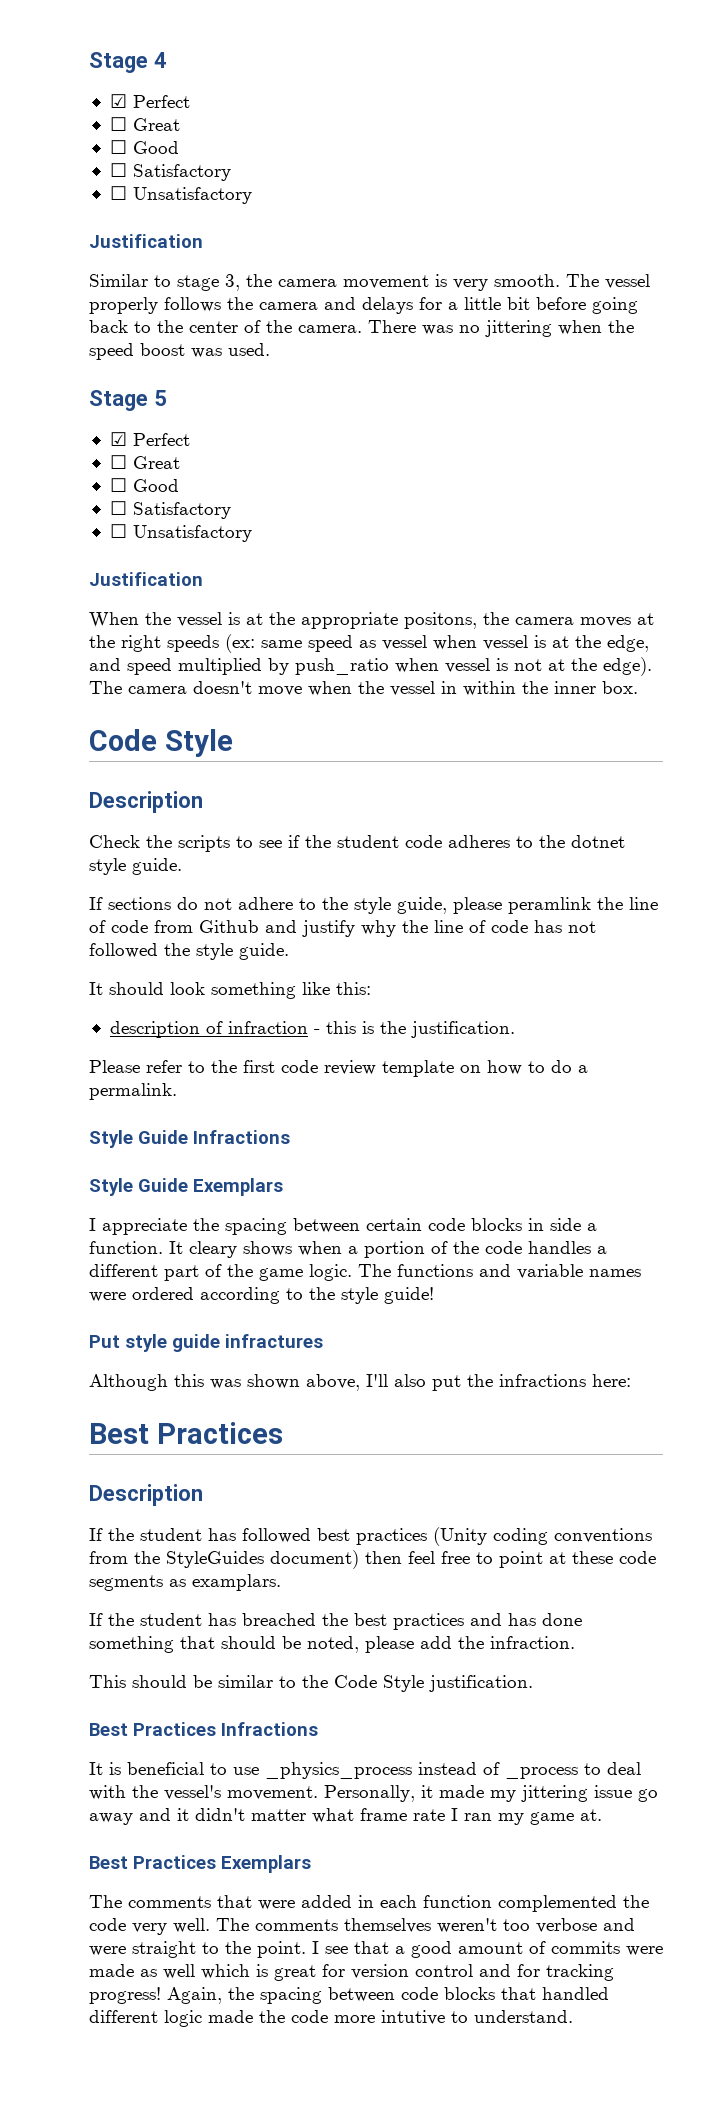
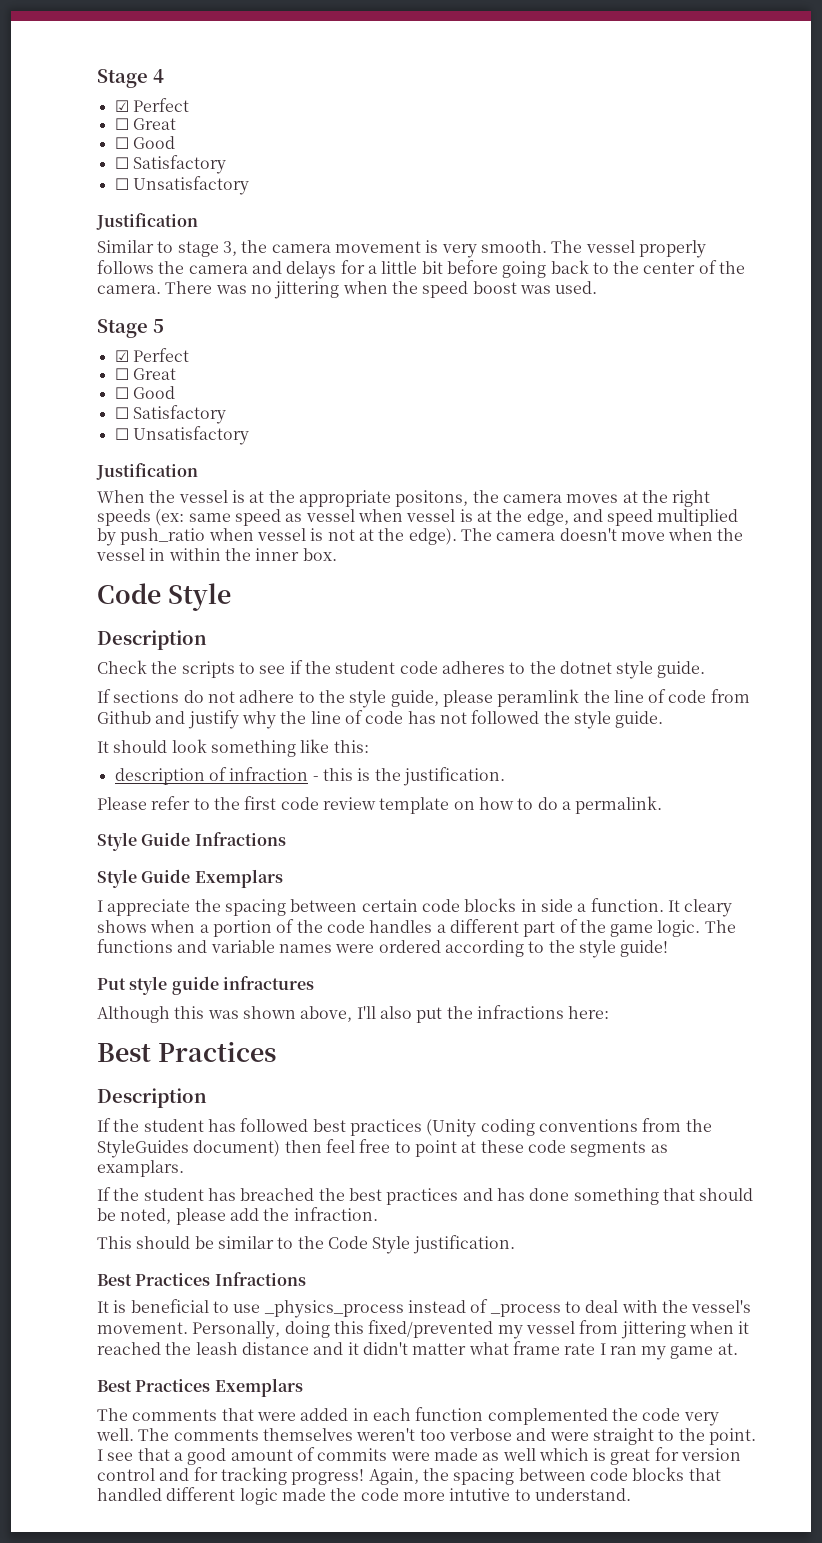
[421,1785,658,1802] [89,1813,133,1825] it made my jittering issue go away -> [284,1320,750,1339] [97,1342,309,1355] doing this fixed/prevented my vessel from jittering when it reached the leash distance

